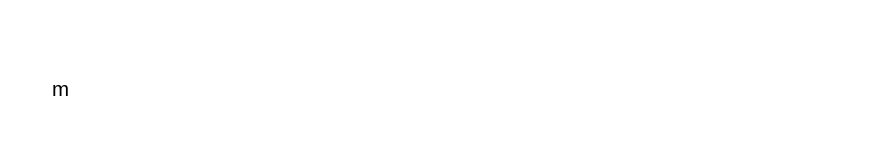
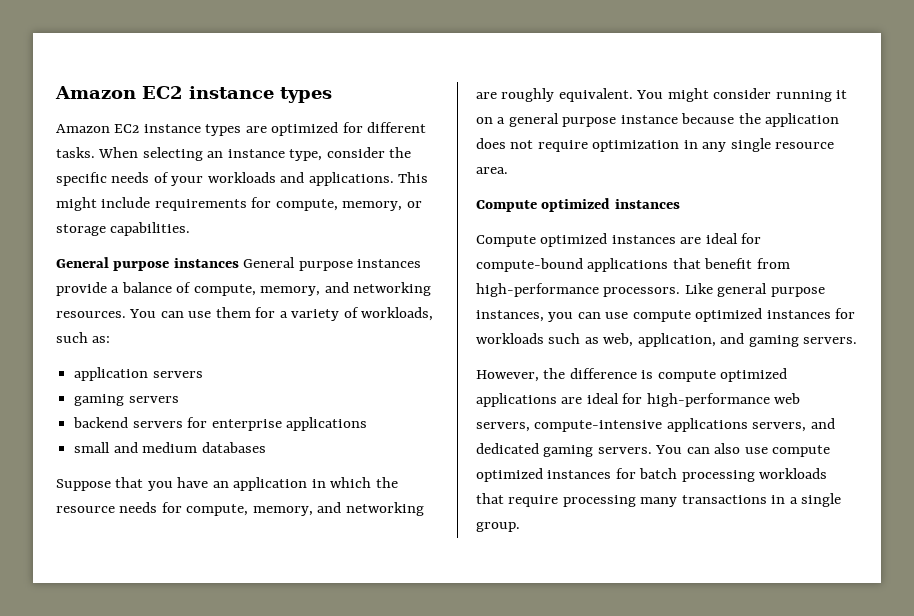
[52,85,69,96] m -> [55,86,332,103] [56,122,427,136] [56,147,412,161] [56,172,429,186] [56,197,422,211] [56,222,191,236] [56,257,422,271] [56,282,432,296] [56,307,434,321] [56,332,111,343] [74,367,203,381] [74,394,179,406] [73,417,367,431] [74,442,266,453] [56,477,398,491] [56,502,424,516] [476,88,848,102] [476,113,840,127] [476,138,835,152] [476,167,508,174] [476,198,680,212] [476,233,762,247] [476,258,790,272] [476,283,825,297] [476,308,856,322] [476,333,858,347] [476,368,788,382] [476,393,801,407] [476,418,835,432] [476,443,831,457] [476,468,828,482] [476,493,842,507] [476,522,520,532] Amazon EC2 instance types // Amazon EC2 instance types are optimized for different tasks. When selecting an instance type, consider the specific needs of your workloads and applications. This might include requirements for compute, memory, or storage capabilities. // General purpose instances General purpose instances provide a balance of compute, memory, and networking resources. You can use them for a variety of workloads, such as: // application servers // gaming servers // backend servers for enterprise applications // small and medium databases // Suppose that you have an application in which the resource needs for compute, memory, and networking are roughly equivalent. You might consider running it on a general purpose instance because the application does not require optimization in any single resource area. // Compute optimized instances // Compute optimized instances are ideal for compute-bound applications that benefit from high-performance processors. Like general purpose instances, you can use compute optimized instances for workloads such as web, application, and gaming servers. // However, the difference is compute optimized applications are ideal for high-performance web servers, compute-intensive applications servers, and dedicated gaming servers. You can also use compute optimized instances for batch processing workloads that require processing many transactions in a single group.

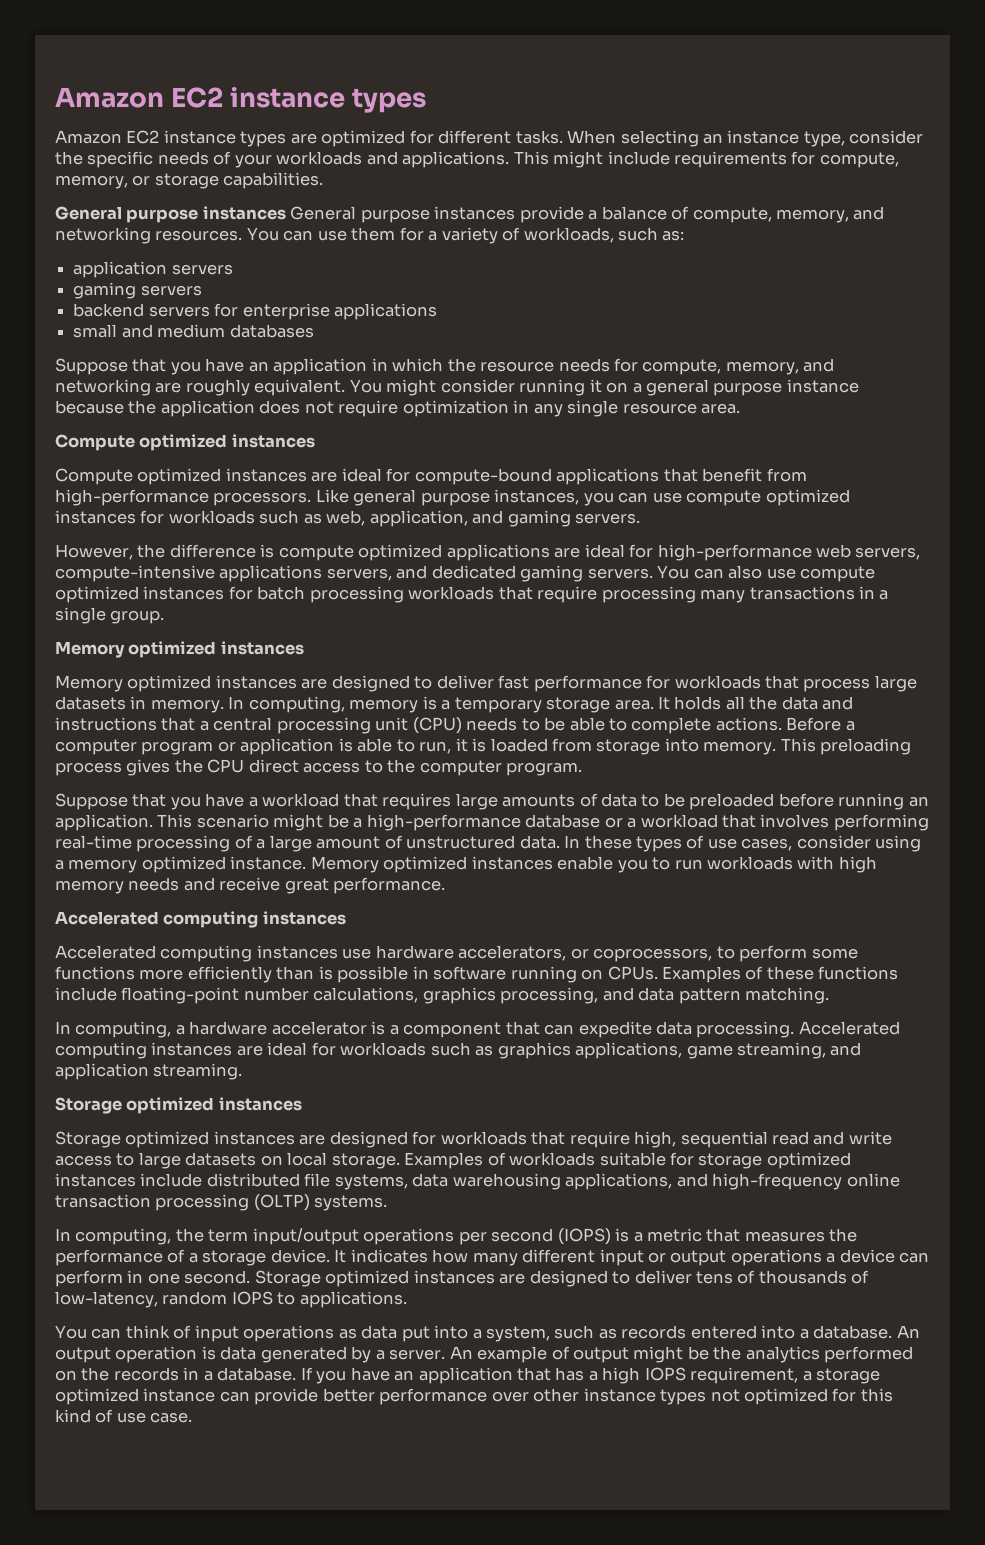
(520, 527) none -> [55,641,304,658] [55,675,917,692] [55,696,854,713] [55,717,855,734] [55,738,912,755] [55,759,583,776] [55,793,929,810] [55,814,929,831] [55,835,922,852] [55,856,877,873] [55,877,446,894] [55,911,346,928] [55,945,858,962] [55,966,899,983] [55,987,830,1004] [55,1021,900,1038] [55,1042,862,1059] [55,1063,243,1080] [55,1097,302,1114] [55,1131,892,1148] [55,1152,851,1169] [55,1173,900,1190] [55,1194,388,1211] [55,1228,858,1245] [55,1249,930,1266] [55,1270,870,1287] [55,1291,407,1308] [55,1325,920,1342] [55,1346,914,1363] [55,1367,881,1384] [55,1388,893,1405] [55,1409,193,1423] // Memory optimized instances // Memory optimized instances are designed to deliver fast performance for workloads that process large datasets in memory. In computing, memory is a temporary storage area. It holds all the data and instructions that a central processing unit (CPU) needs to be able to complete actions. Before a computer program or application is able to run, it is loaded from storage into memory. This preloading process gives the CPU direct access to the computer program. // Suppose that you have a workload that requires large amounts of data to be preloaded before running an application. This scenario might be a high-performance database or a workload that involves performing real-time processing of a large amount of unstructured data. In these types of use cases, consider using a memory optimized instance. Memory optimized instances enable you to run workloads with high memory needs and receive great performance. // Accelerated computing instances // Accelerated computing instances use hardware accelerators, or coprocessors, to perform some functions more efficiently than is possible in software running on CPUs. Examples of these functions include floating-point number calculations, graphics processing, and data pattern matching. // In computing, a hardware accelerator is a component that can expedite data processing. Accelerated computing instances are ideal for workloads such as graphics applications, game streaming, and application streaming. // Storage optimized instances // Storage optimized instances are designed for workloads that require high, sequential read and write access to large datasets on local storage. Examples of workloads suitable for storage optimized instances include distributed file systems, data warehousing applications, and high-frequency online transaction processing (OLTP) systems. // In computing, the term input/output operations per second (IOPS) is a metric that measures the performance of a storage device. It indicates how many different input or output operations a device can perform in one second. Storage optimized instances are designed to deliver tens of thousands of low-latency, random IOPS to applications. // You can think of input operations as data put into a system, such as records entered into a database. An output operation is data generated by a server. An example of output might be the analytics performed on the records in a database. If you have an application that has a high IOPS requirement, a storage optimized instance can provide better performance over other instance types not optimized for this kind of use case.

